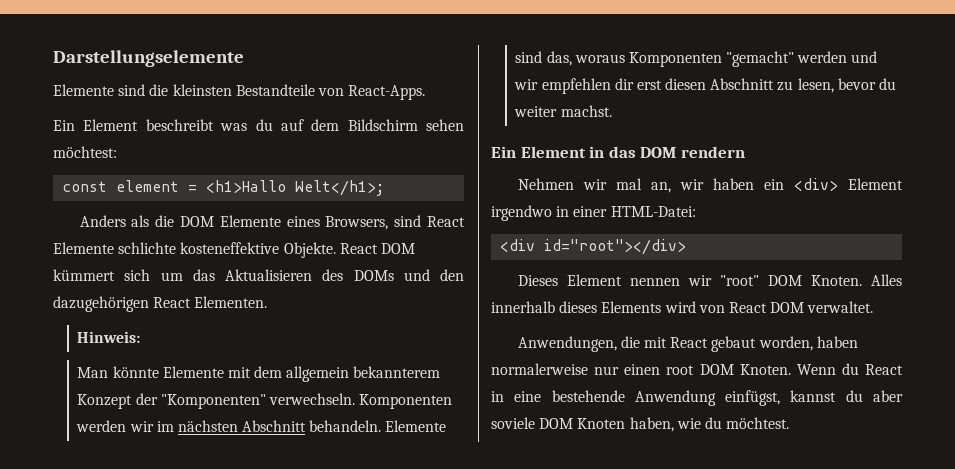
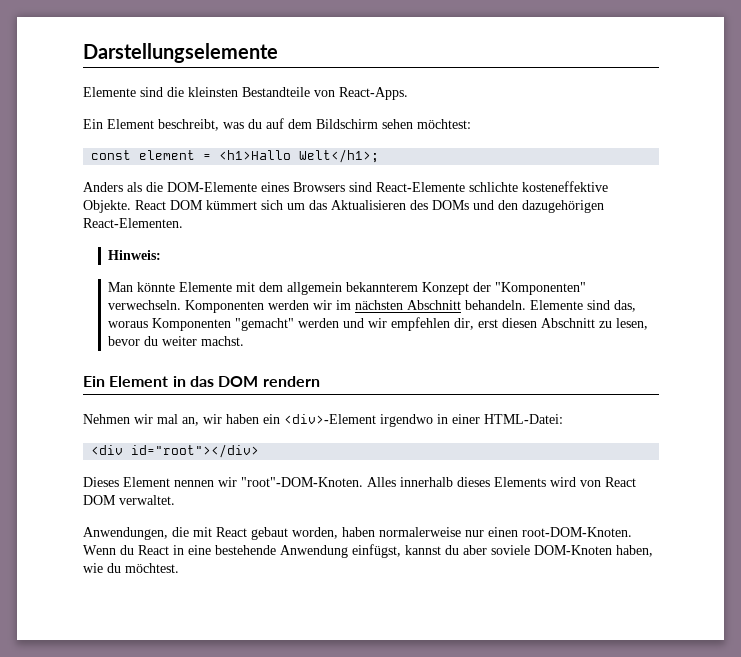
[145,119,214,131] beschreibt -> [158,119,219,131] beschreibt,
[179,215,465,230] [53,242,114,254] DOM Elemente eines Browsers, sind React Elemente -> [167,182,465,192] DOM-Elemente eines Browsers sind React-Elemente
[153,296,268,308] React Elementen. -> [83,218,183,228] React-Elementen.
[614,78,634,90] dir -> [454,318,475,330] dir,
[793,178,903,191] <div> Element -> [284,414,376,424] <div>-Element
[719,275,862,286] "root" DOM Knoten. -> [241,477,363,487] "root"-DOM-Knoten.
[666,364,791,375] root DOM Knoten. -> [522,527,632,537] root-DOM-Knoten.
[539,418,626,429] DOM Knoten -> [534,545,612,555] DOM-Knoten

